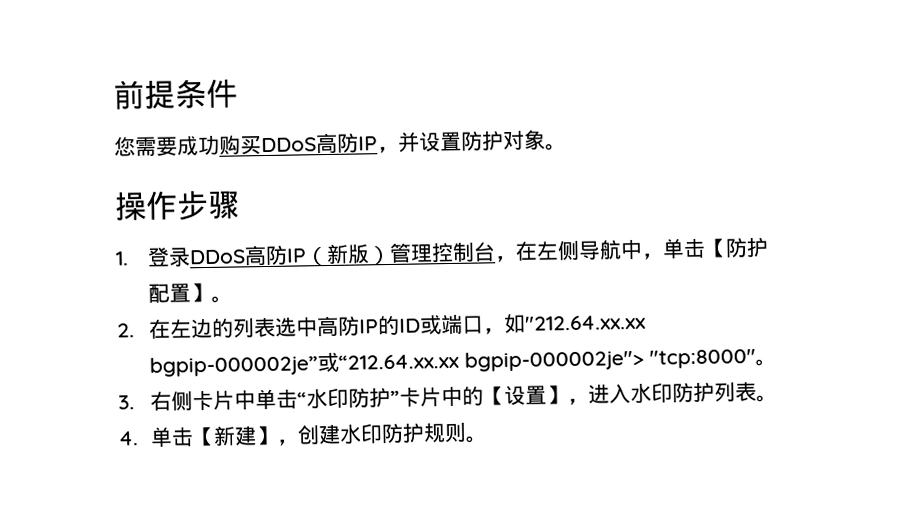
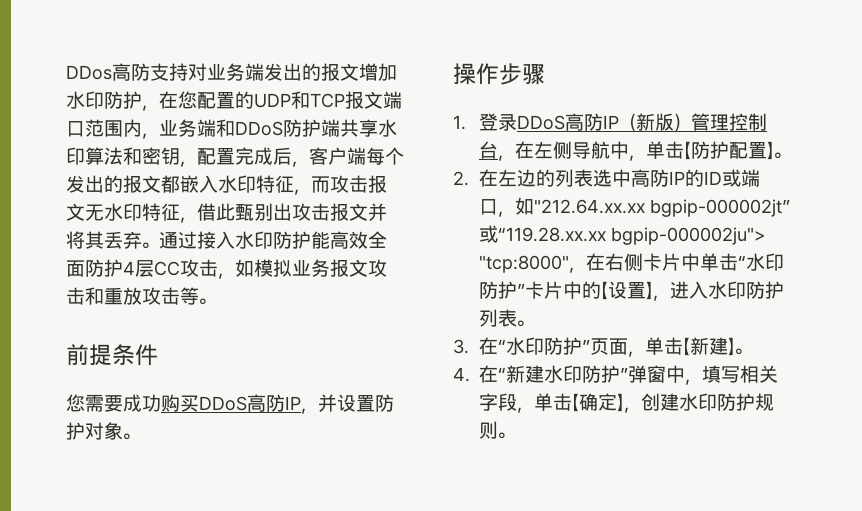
(113, 94) none -> [66,63,397,81] [66,91,402,111] [66,119,397,139] [66,147,404,167] [66,175,387,195] [66,203,387,223] [66,231,387,249] [66,259,387,279] [66,287,216,305] DDos高防支持对业务端发出的报文增加水印防护，在您配置的UDP和TCP报文端口范围内，业务端和DDoS防护端共享水印算法和密钥，配置完成后，客户端每个发出的报文都嵌入水印特征，而攻击报文无水印特征，借此甄别出攻击报文并将其丢弃。通过接入水印防护能高效全面防护4层CC攻击，如模拟业务报文攻击和重放攻击等。 //
[149,348,778,377] [118,395,135,410] bgpip-000002je”或“212.64.xx.xx bgpip-000002je"> "tcp:8000"。 // 3. -> [649,199,790,217] [478,225,766,245] [478,253,605,273] bgpip-000002jt”或“119.28.xx.xx bgpip-000002ju"> "tcp:8000"，在
[118,425,258,448] 4.单击【新建 -> [453,337,752,357] [453,365,779,385] [479,393,618,413] 3.在“水印防护”页面，单击【新建】。 // 4.在“新建水印防护”弹窗中，填写相关字段，单击【确定

